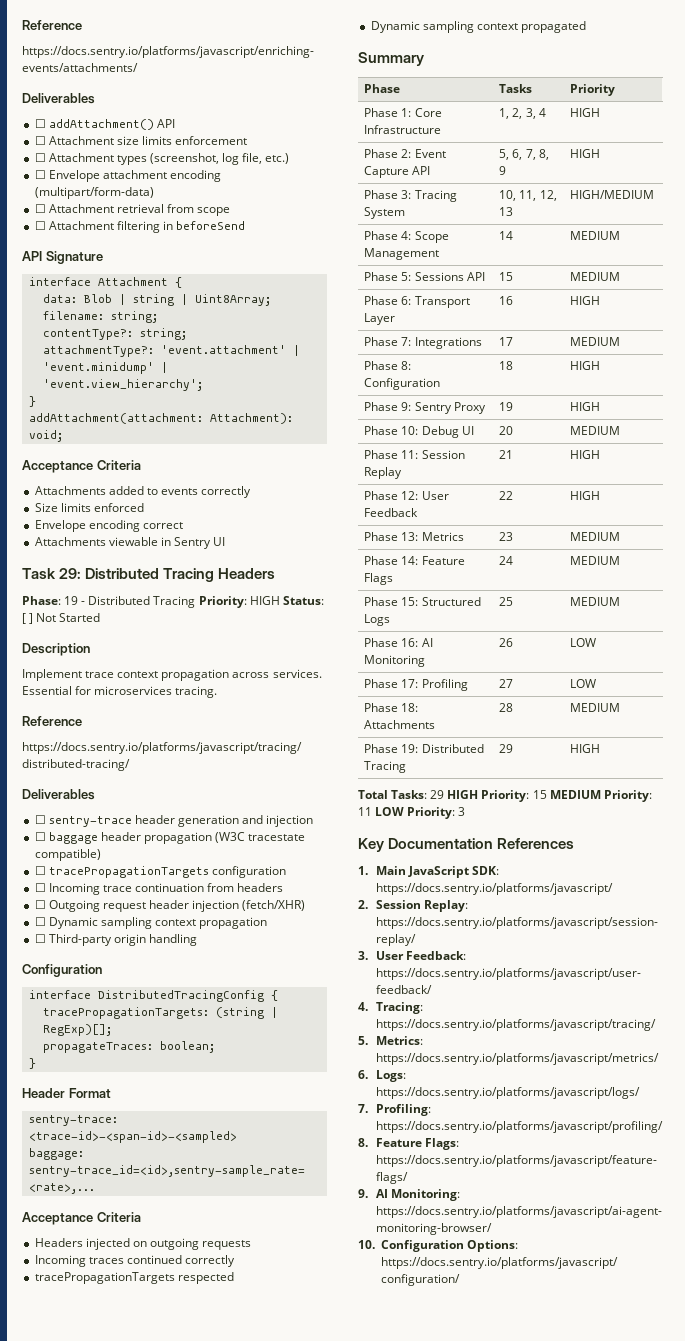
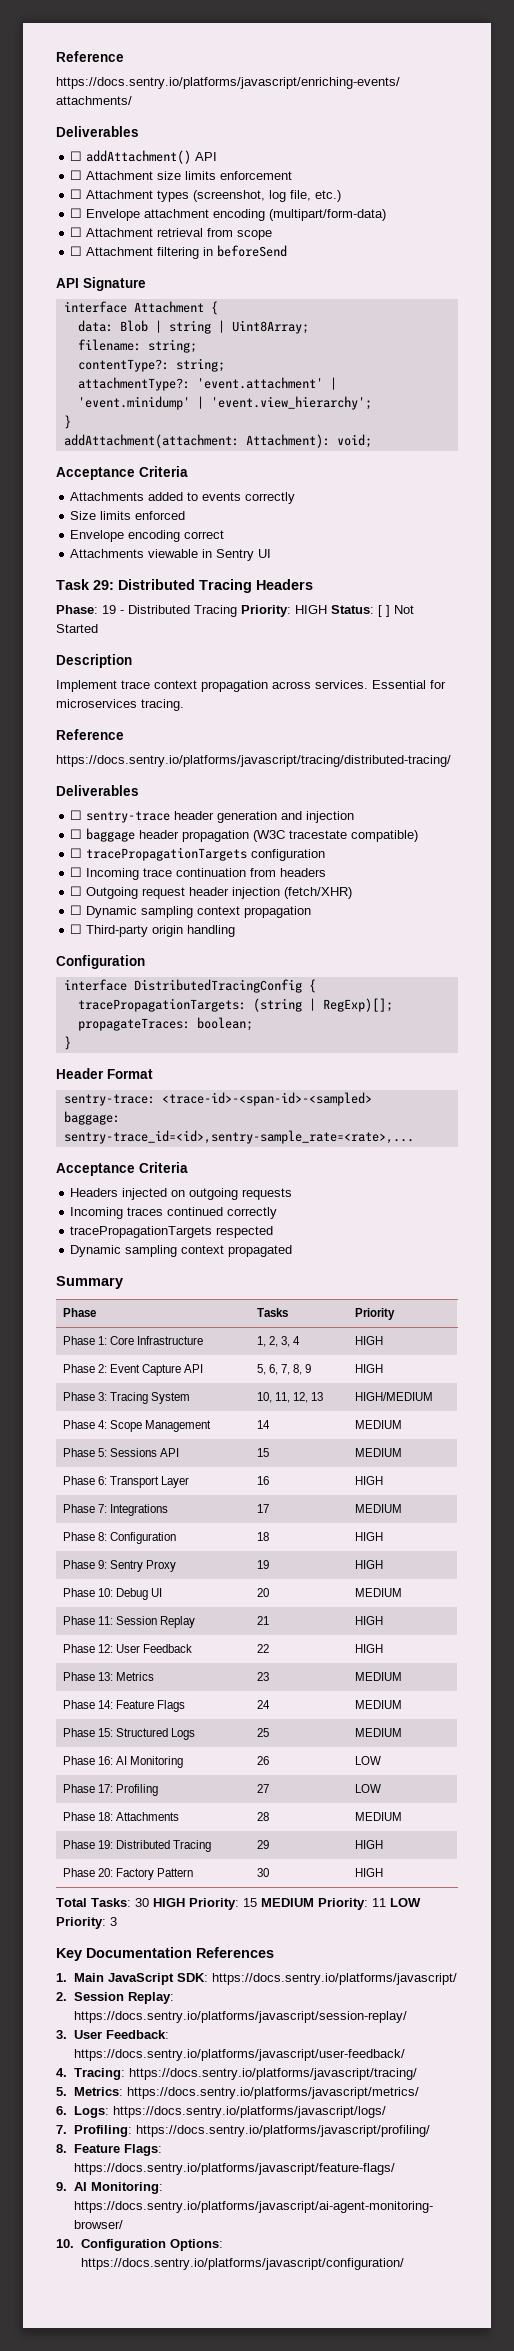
(601, 748) none -> [62,1868,194,1880] [256,1868,269,1877] [354,1868,383,1877] // Phase 20: Factory Pattern | 30 | HIGH
[430,790,445,799] 29 -> [135,1898,149,1907] 30

